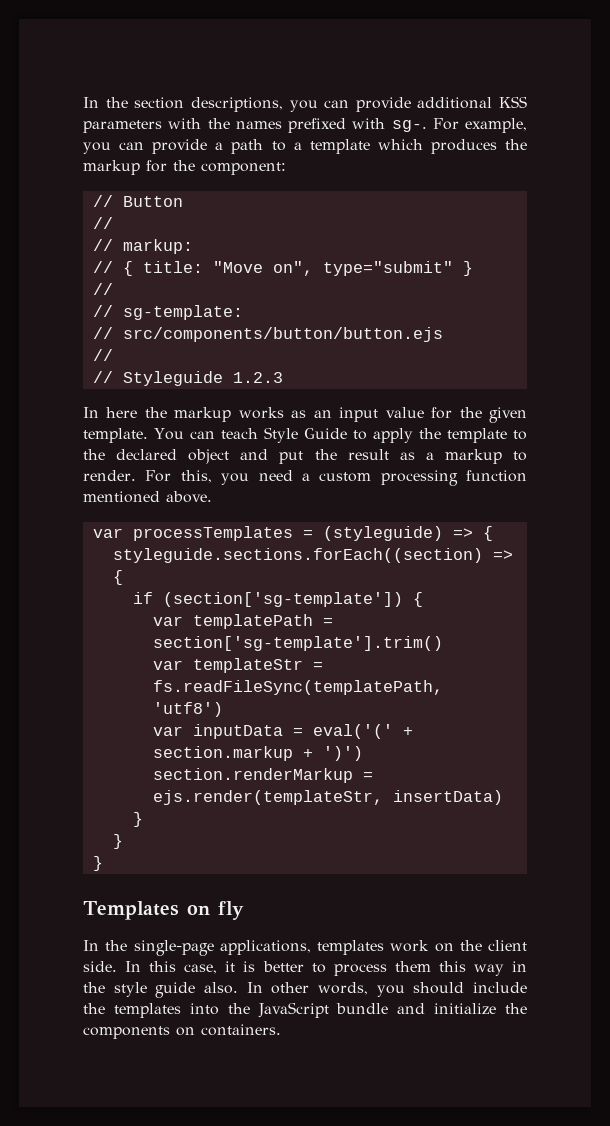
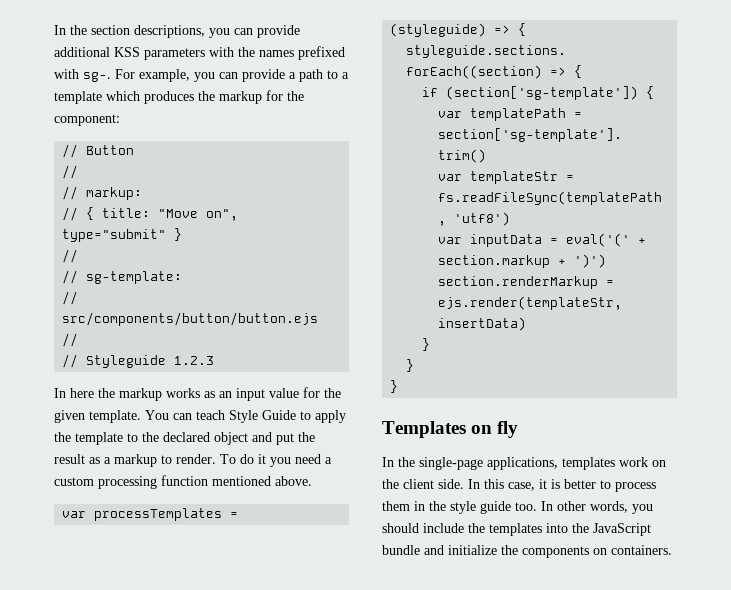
[145,470,212,483] For this, -> [220,454,266,464] To do it
[438,961,504,976] this way -> (410, 506) none
[204,982,238,994] also. -> [515,502,537,511] too.

